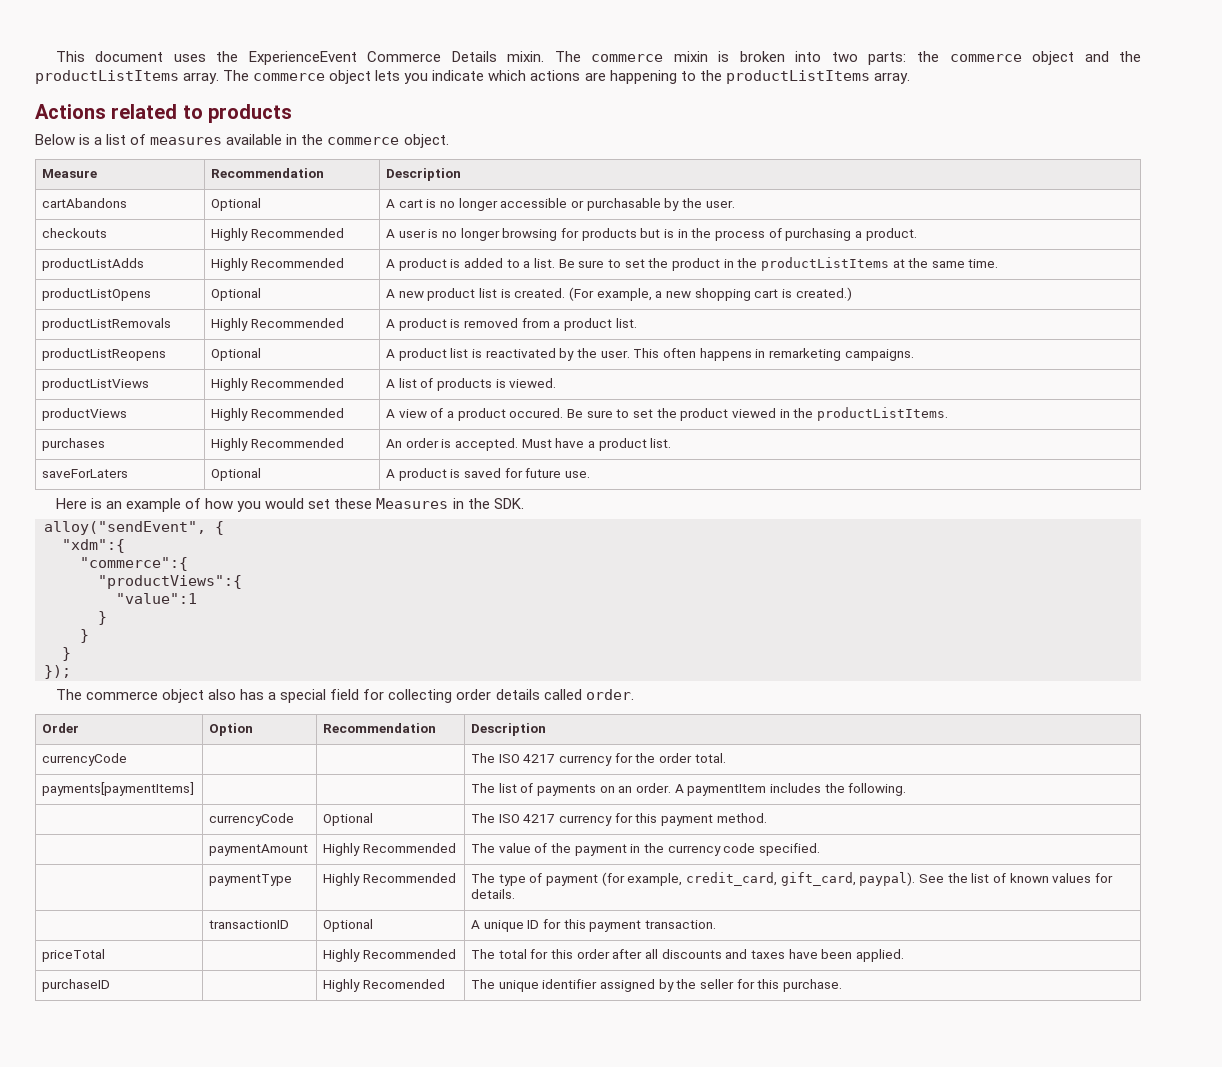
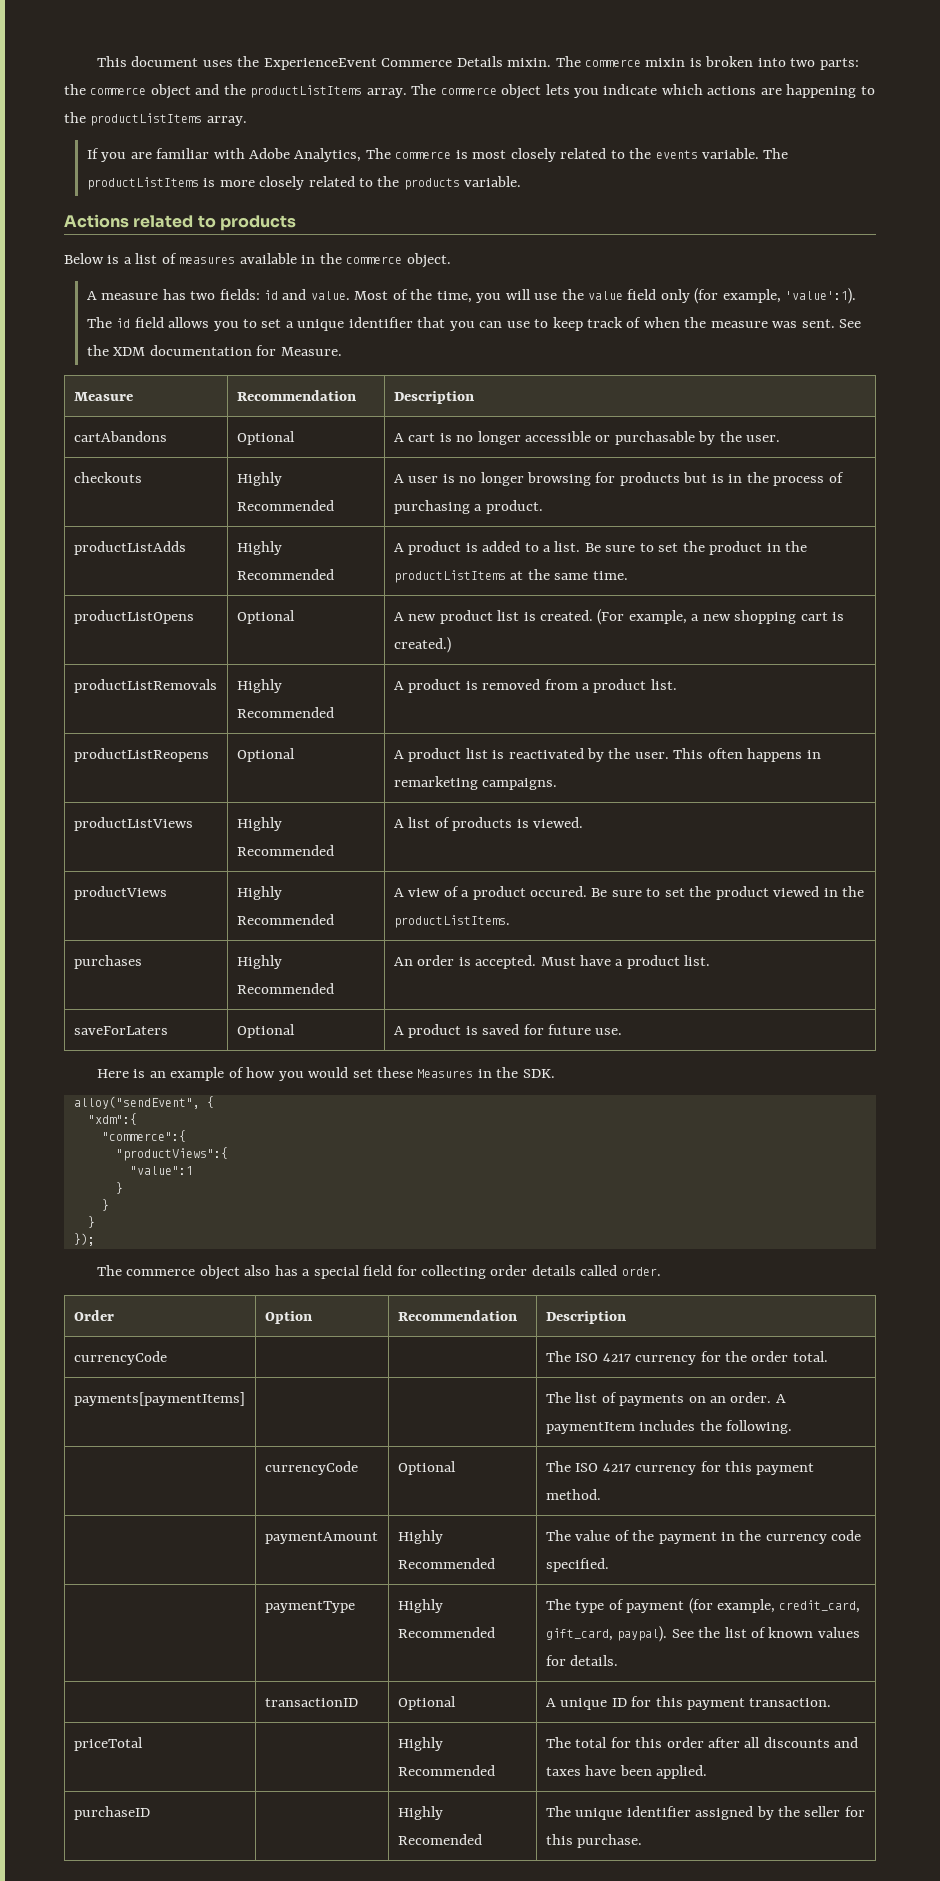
(910, 78) none -> [86,148,789,162] [86,176,522,190] // If you are familiar with Adobe Analytics, The commerce is most closely related to the events variable. The productListItems is more closely related to the products variable.
(449, 141) none -> [86,288,857,304] [86,317,862,331] [86,345,342,356] // A measure has two fields: id and value. Most of the time, you will use the value field only (for example, 'value':1). The id field allows you to set a unique identifier that you can use to keep track of when the measure was sent. See the XDM documentation for Measure.

